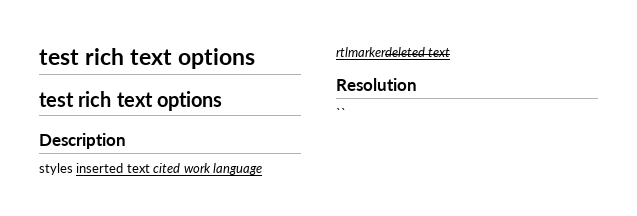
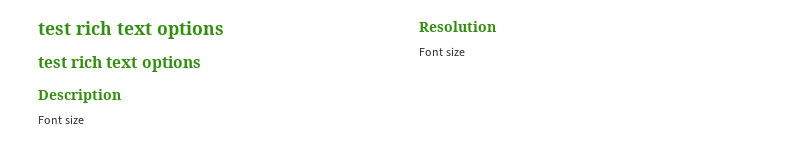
[39,163,262,175] [336,47,451,57] styles inserted text cited work language rtlmarkerdeleted text -> [38,115,85,124] Font size
[336,108,346,118] `` -> [419,47,466,56] Font size

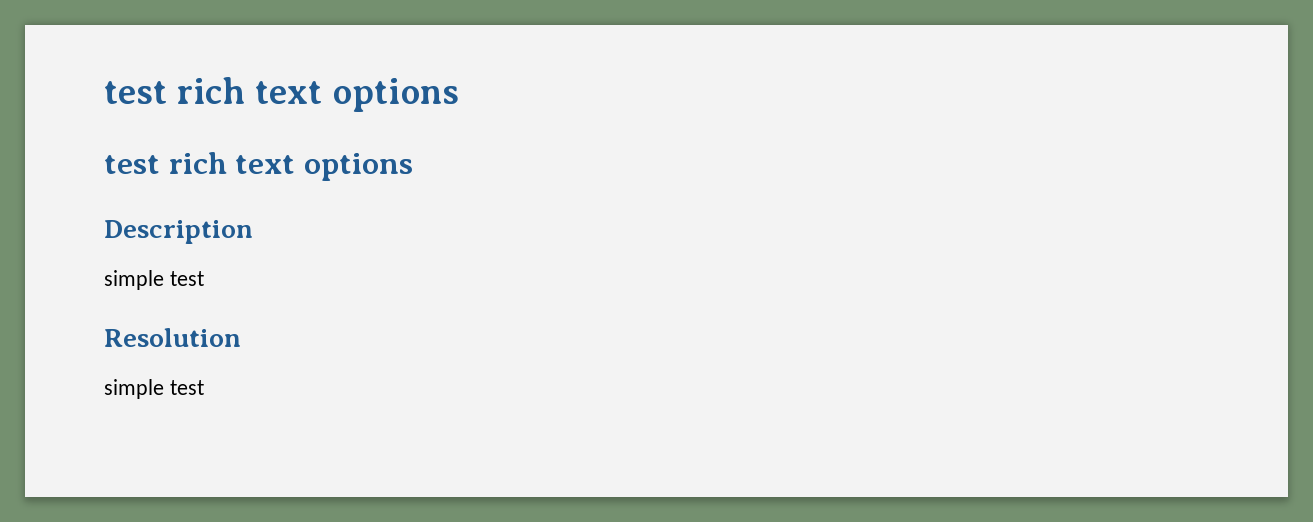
[38,115,85,124] Font size -> [104,270,204,290] simple test
[419,47,466,56] Font size -> [104,379,204,399] simple test

